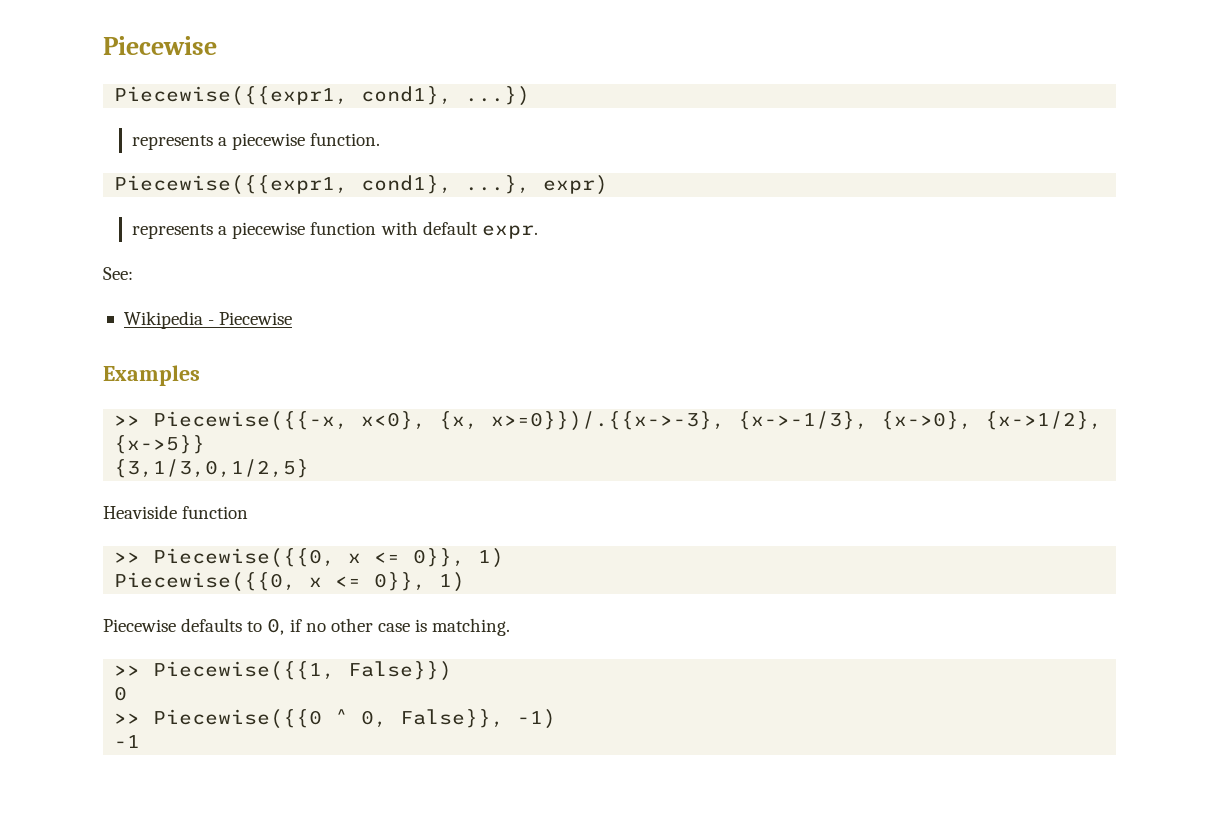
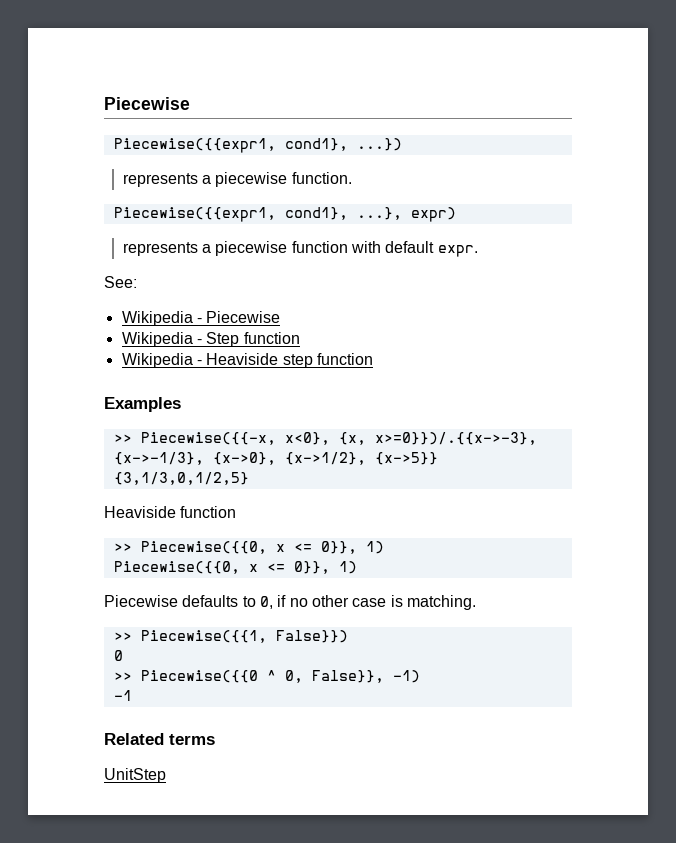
(293, 318) none -> [121,332,300,347] [121,353,373,368] // Wikipedia - Step function // Wikipedia - Heaviside step function
(141, 741) none -> [104,733,215,745] [104,768,166,783] // Related terms // UnitStep

